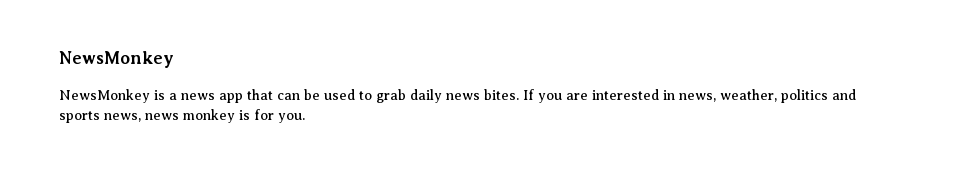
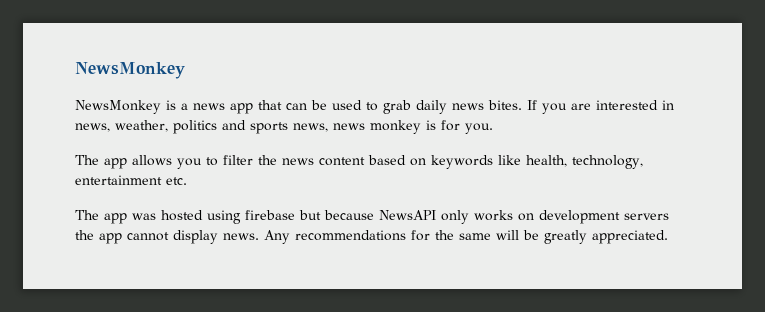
(305, 118) none -> [75,155,643,169] [75,175,187,185] [75,210,669,224] [75,230,668,244] // The app allows you to filter the news content based on keywords like health, technology, entertainment etc. // The app was hosted using firebase but because NewsAPI only works on development servers the app cannot display news. Any recommendations for the same will be greatly appreciated.

